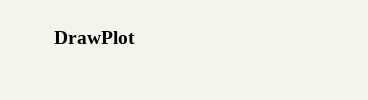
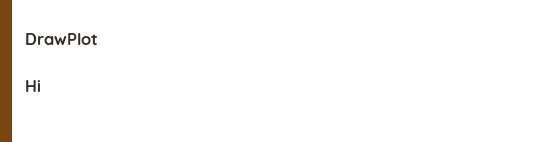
(135, 37) none -> [25,80,41,92] // Hi

